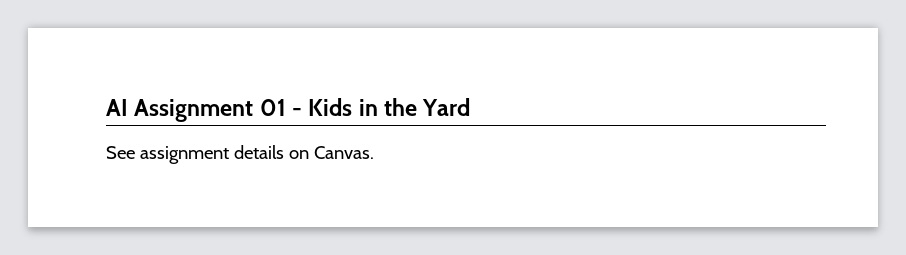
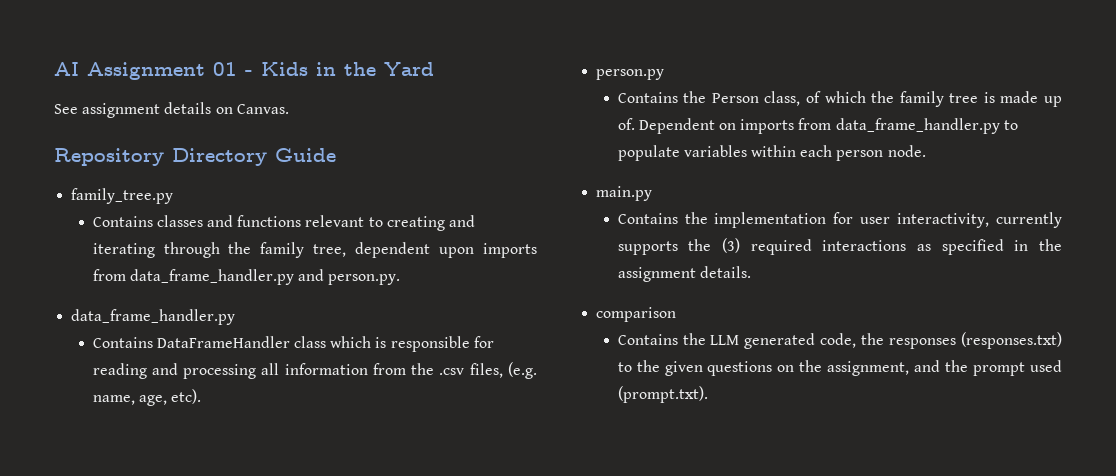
(374, 152) none -> [54,148,336,166] [71,188,174,204] [92,215,475,231] [92,242,537,258] [92,269,401,285] [71,309,236,325] [92,336,494,352] [92,362,537,379] [92,389,202,406] [596,69,665,80] [617,91,1062,107] [617,118,1018,134] [617,145,926,161] [596,186,653,201] [617,212,1062,228] [617,238,1062,255] [617,266,751,282] [596,307,677,322] [617,332,1062,349] [617,360,1062,376] [617,386,708,403] // Repository Directory Guide // family_tree.py // Contains classes and functions relevant to creating and iterating through the family tree, dependent upon imports from data_frame_handler.py and person.py. // data_frame_handler.py // Contains DataFrameHandler class which is responsible for reading and processing all information from the .csv files, (e.g. name, age, etc). // person.py // Contains the Person class, of which the family tree is made up of. Dependent on imports from data_frame_handler.py to populate variables within each person node. // main.py // Contains the implementation for user interactivity, currently supports the (3) required interactions as specified in the assignment details. // comparison // Contains the LLM generated code, the responses (responses.txt) to the given questions on the assignment, and the prompt used (prompt.txt).

